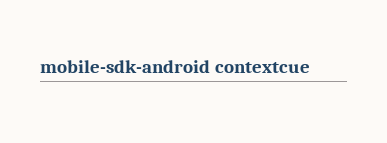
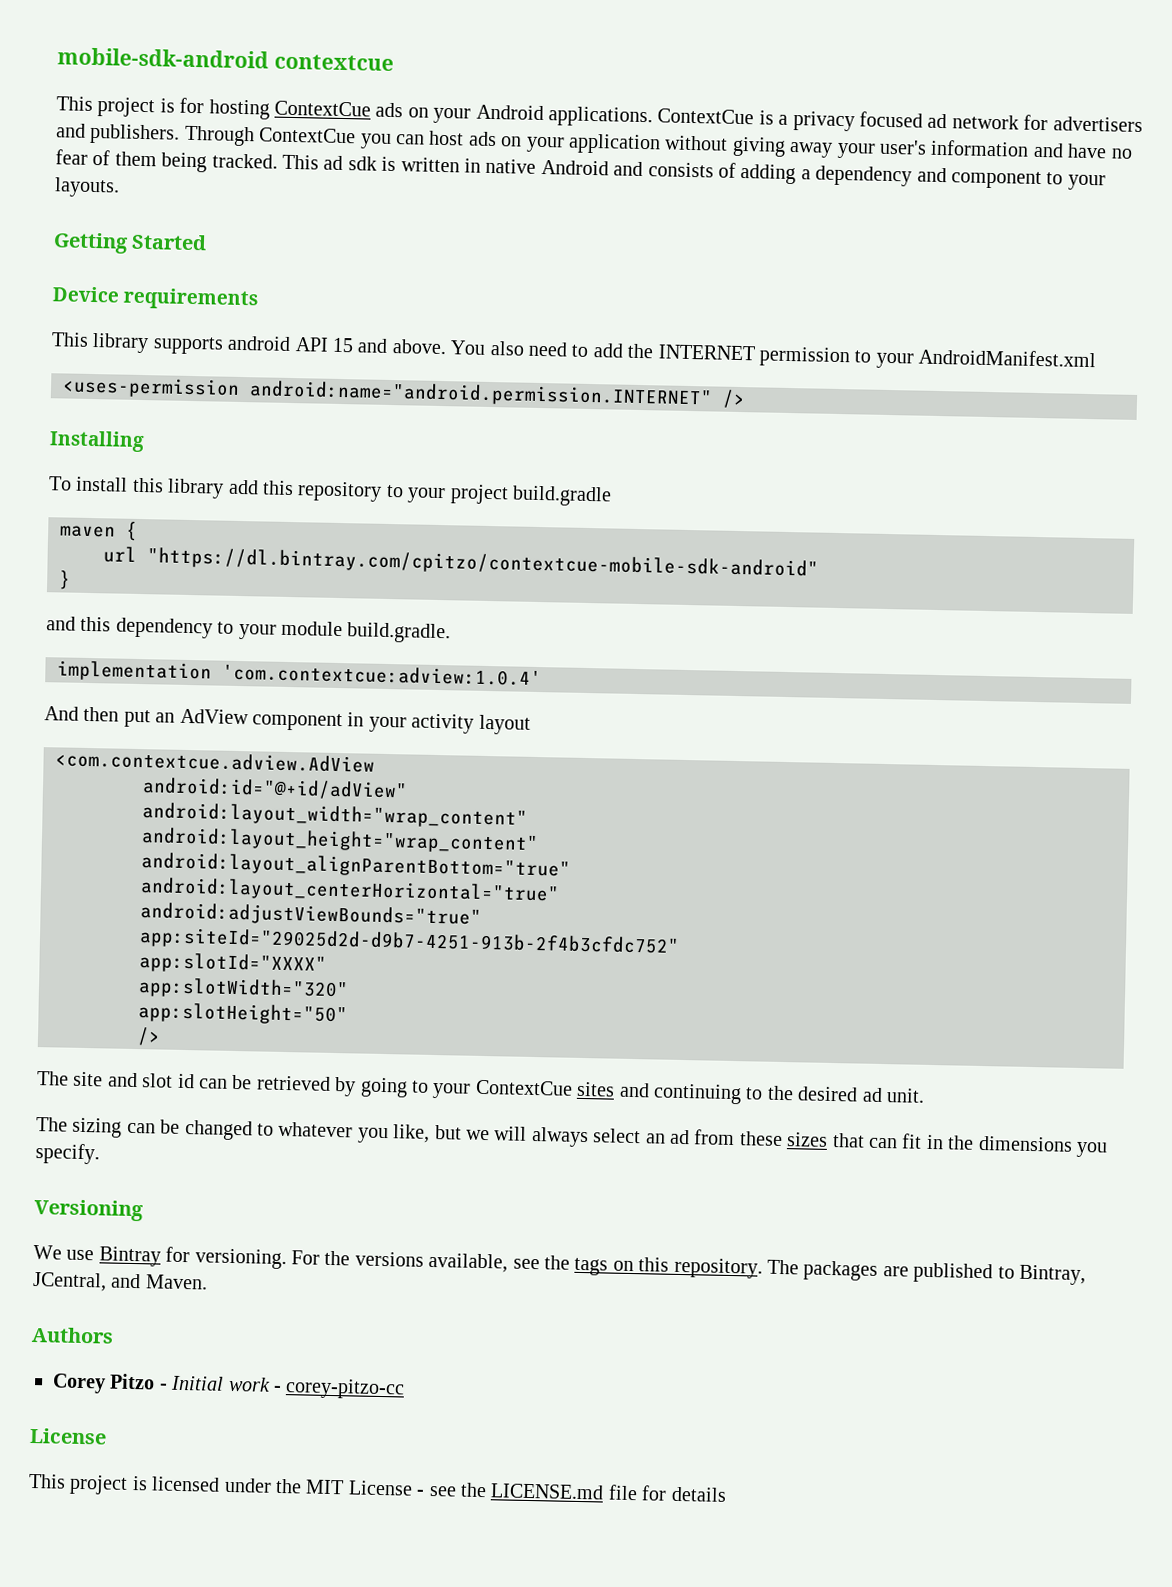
(310, 67) none -> [56,96,1143,133] [56,123,1133,159] [55,149,1106,191] [54,177,120,198] [53,232,208,254] [52,286,260,311] [51,332,1097,369] [62,376,746,409] [49,430,145,453] [48,476,612,507] [60,521,138,541] [103,546,819,580] [58,570,71,590] [46,616,452,644] [57,660,542,687] [44,706,531,735] [55,750,375,773] [142,777,408,801] [142,802,528,829] [141,827,539,855] [141,852,571,880] [140,877,560,905] [140,902,482,928] [139,927,680,957] [139,952,327,975] [138,977,349,1001] [138,1002,348,1026] [137,1027,161,1046] [37,1071,925,1105] [36,1117,1108,1158] [35,1143,100,1165] [34,1199,144,1222] [33,1245,1086,1286] [32,1272,208,1292] [31,1326,114,1344] [52,1373,406,1400] [29,1427,107,1445] [28,1473,727,1502] // This project is for hosting ContextCue ads on your Android applications. ContextCue is a privacy focused ad network for advertisers and publishers. Through ContextCue you can host ads on your application without giving away your user's information and have no fear of them being tracked. This ad sdk is written in native Android and consists of adding a dependency and component to your layouts. // Getting Started // Device requirements // This library supports android API 15 and above. You also need to add the INTERNET permission to your AndroidManifest.xml // <uses-permission android:name="android.permission.INTERNET" /> // Installing // To install this library add this repository to your project build.gradle // maven { // url "https://dl.bintray.com/cpitzo/contextcue-mobile-sdk-android" // } // and this dependency to your module build.gradle. // implementation 'com.contextcue:adview:1.0.4' // And then put an AdView component in your activity layout // <com.contextcue.adview.AdView // android:id="@+id/adView" // android:layout_width="wrap_content" // android:layout_height="wrap_content" // android:layout_alignParentBottom="true" // android:layout_centerHorizontal="true" // android:adjustViewBounds="true" // app:siteId="29025d2d-d9b7-4251-913b-2f4b3cfdc752" // app:slotId="XXXX" // app:slotWidth="320" // app:slotHeight="50" // /> // The site and slot id can be retrieved by going to your ContextCue sites and continuing to the desired ad unit. // The sizing can be changed to whatever you like, but we will always select an ad from these sizes that can fit in the dimensions you specify. // Versioning // We use Bintray for versioning. For the versions available, see the tags on this repository. The packages are published to Bintray, JCentral, and Maven. // Authors // Corey Pitzo - Initial work - corey-pitzo-cc // License // This project is licensed under the MIT License - see the LICENSE.md file for details

